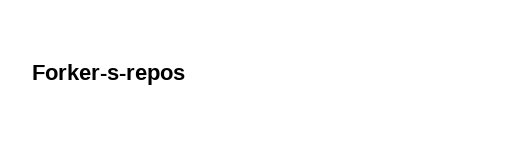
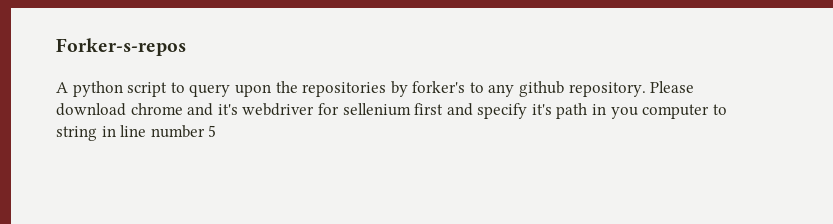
(185, 74) none -> [56,81,695,97] [56,103,727,119] [56,125,217,141] // A python script to query upon the repositories by forker's to any github repository. Please download chrome and it's webdriver for sellenium first and specify it's path in you computer to string in line number 5

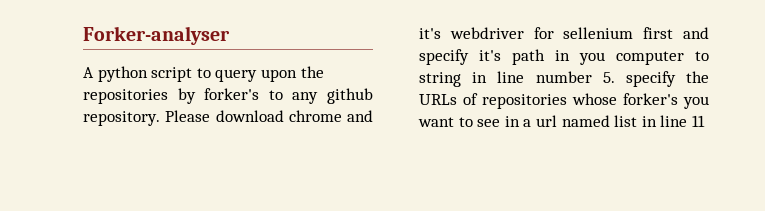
[56,38,186,56] Forker-s-repos -> [83,26,230,45] Forker-analyser
[208,125,217,137] 5 -> [602,71,709,87] [419,93,709,109] [418,115,705,127] 5. specify the URLs of repositories whose forker's you want to see in a url named list in line 11

